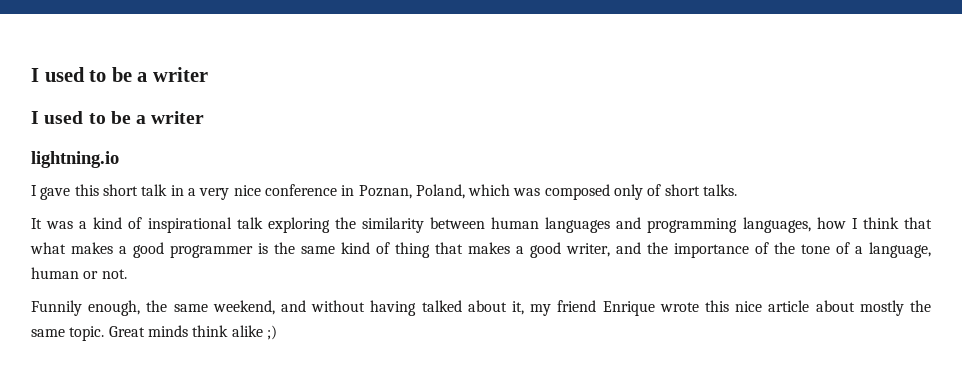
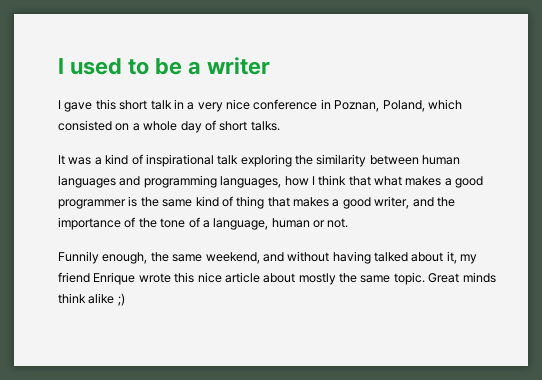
[31,67,208,82] [31,111,205,124] [31,151,119,168] I used to be a writer // I used to be a writer // lightning.io -> [58,57,271,75] I used to be a writer
[513,184,644,200] was composed only -> [58,120,202,133] consisted on a whole day

